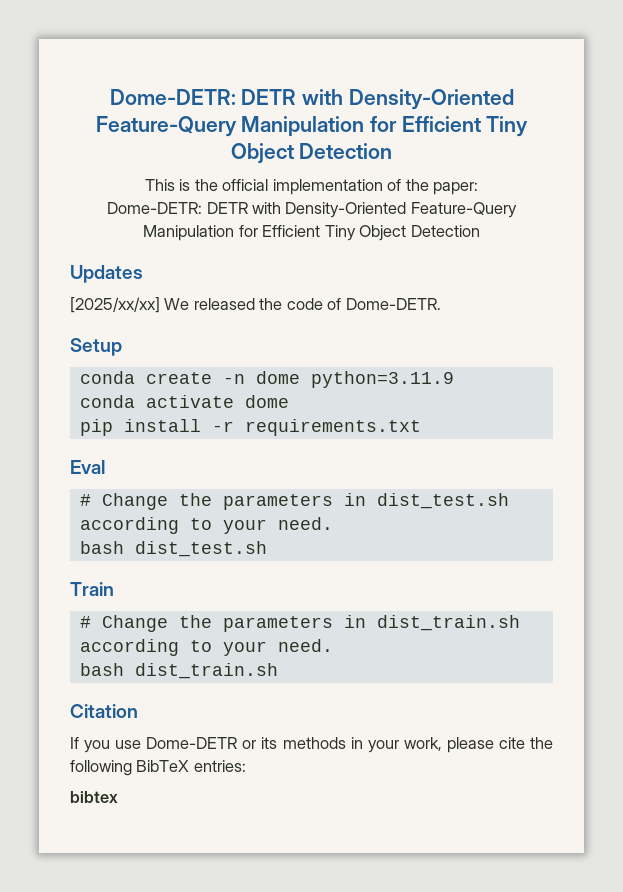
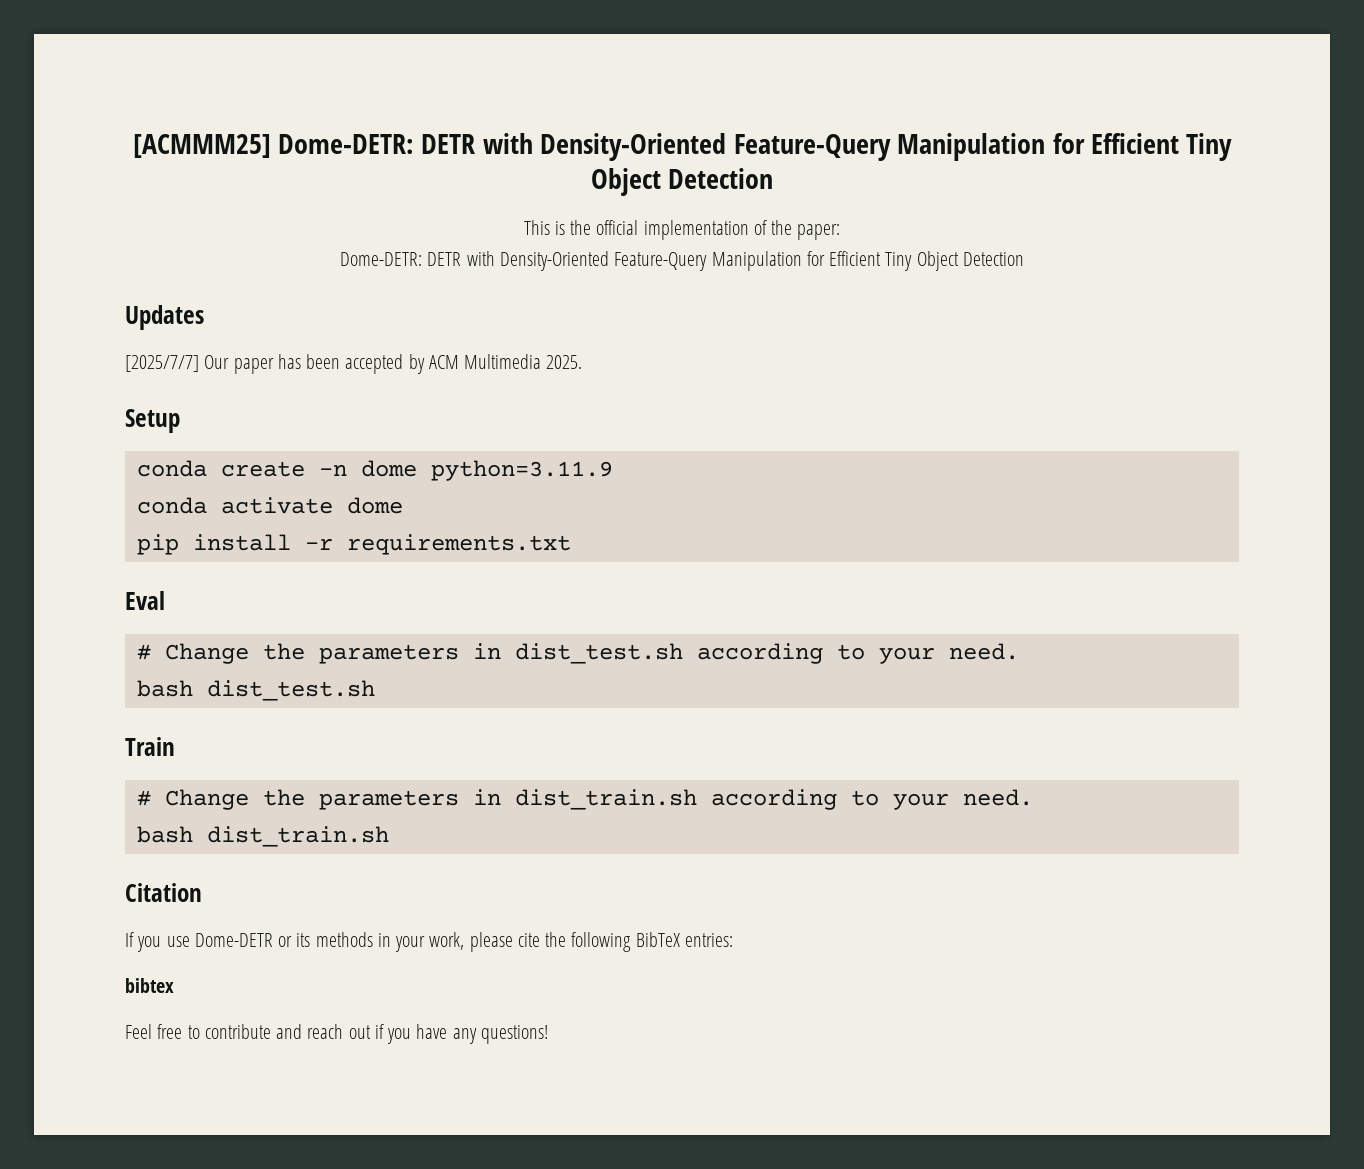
(109, 97) none -> [132,134,271,158] [ACMMM25]
[70,297,441,313] [2025/xx/xx] We released the code of Dome-DETR. -> [125,354,583,374] [2025/7/7] Our paper has been accepted by ACM Multimedia 2025.
(118, 797) none -> [125,1024,548,1044] // Feel free to contribute and reach out if you have any questions!

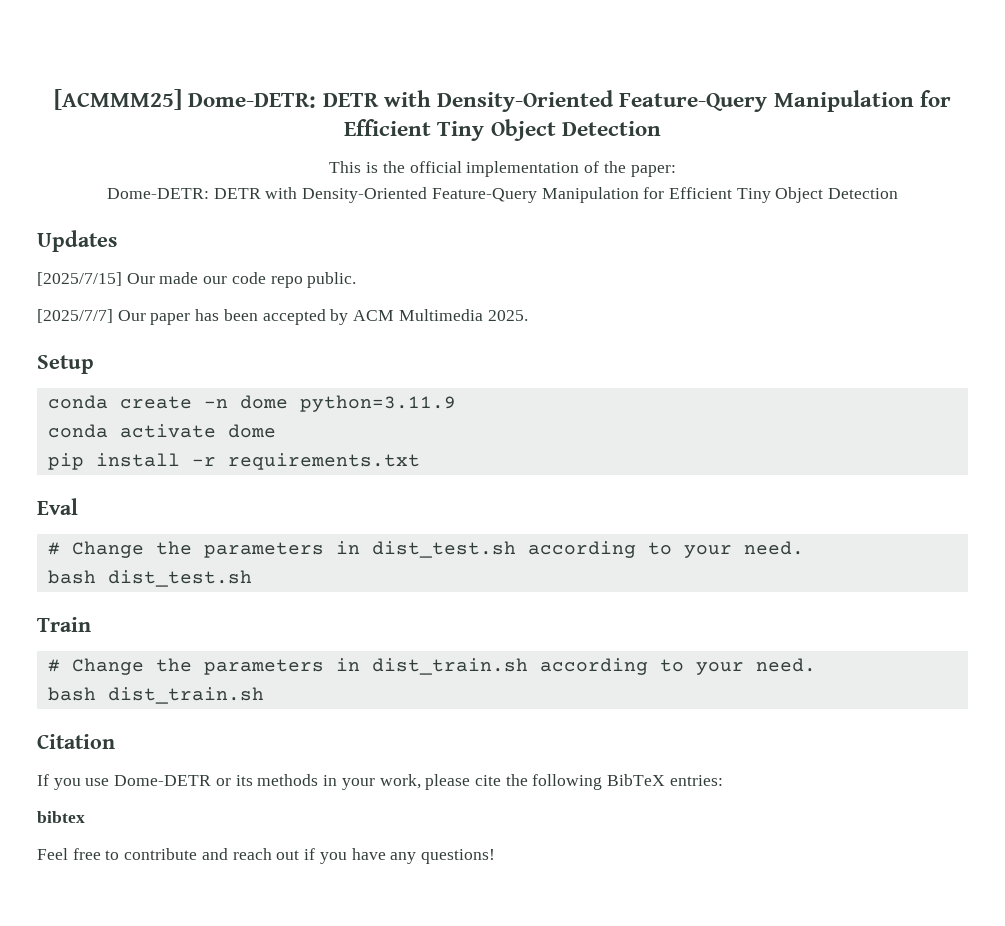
(204, 317) none -> [37,272,357,288] // [2025/7/15] Our made our code repo public.

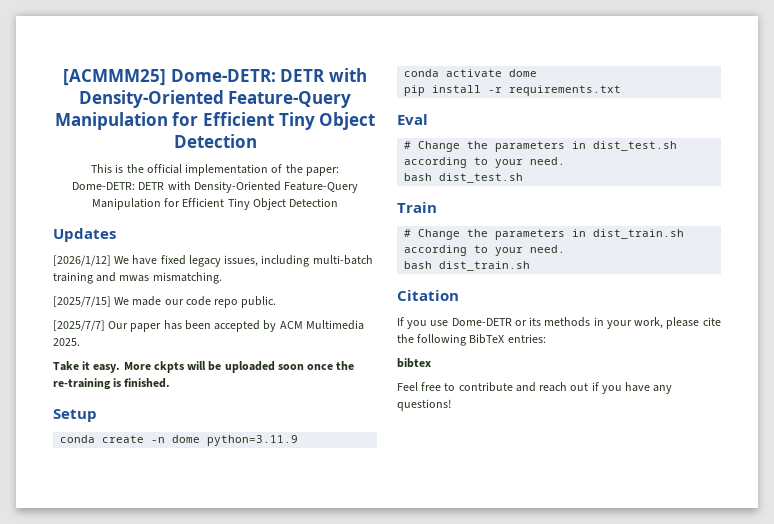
(117, 241) none -> [53,255,373,267] [53,272,222,284] // [2026/1/12] We have fixed legacy issues, including multi-batch training and mwas mismatching.
[126,273,155,284] Our -> [114,297,130,305] We
(528, 315) none -> [53,361,355,373] [53,378,171,390] // Take it easy. More ckpts will be uploaded soon once the re-training is finished.

